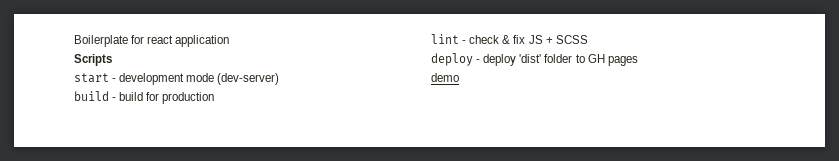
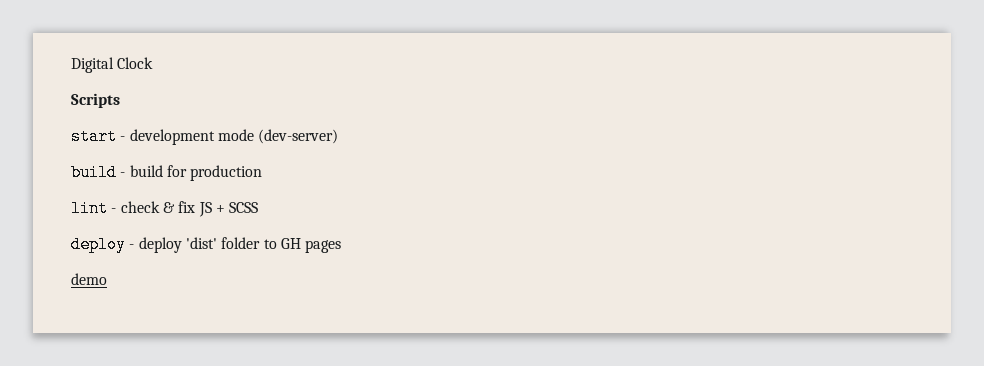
[74,35,230,47] Boilerplate for react application -> [71,57,154,73] Digital Clock

